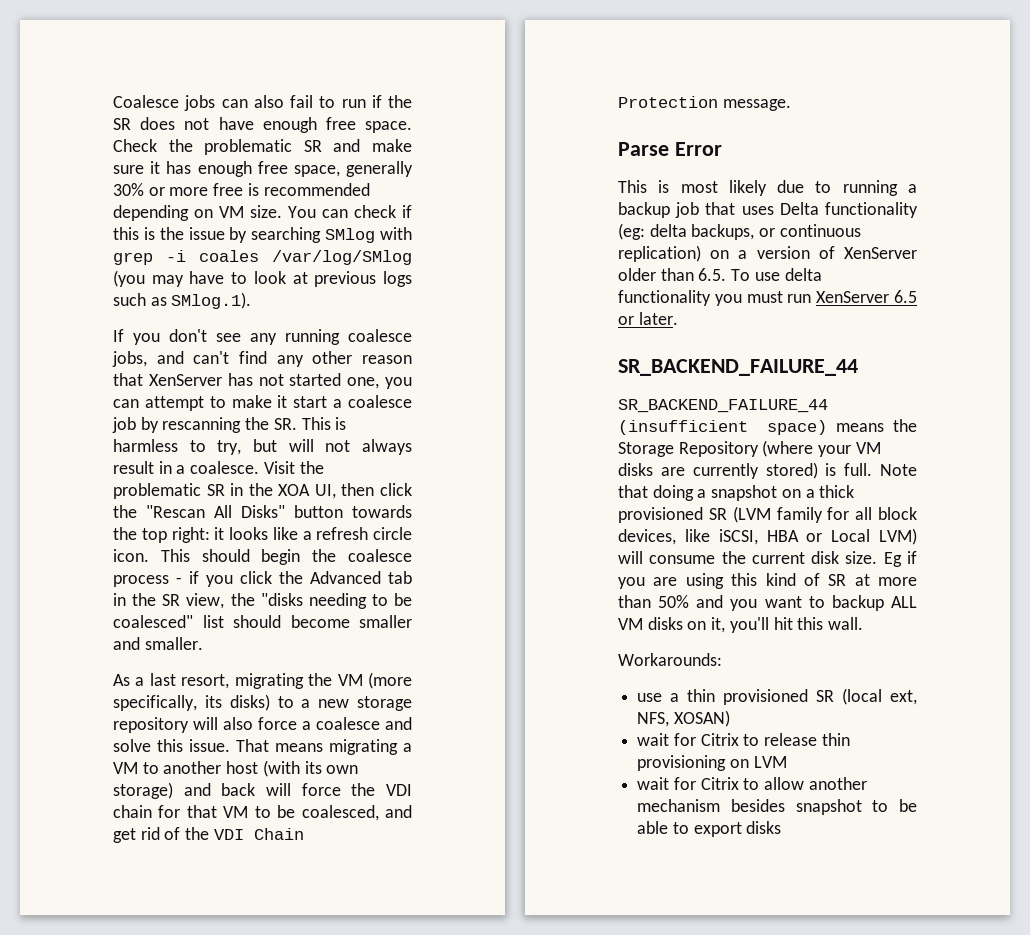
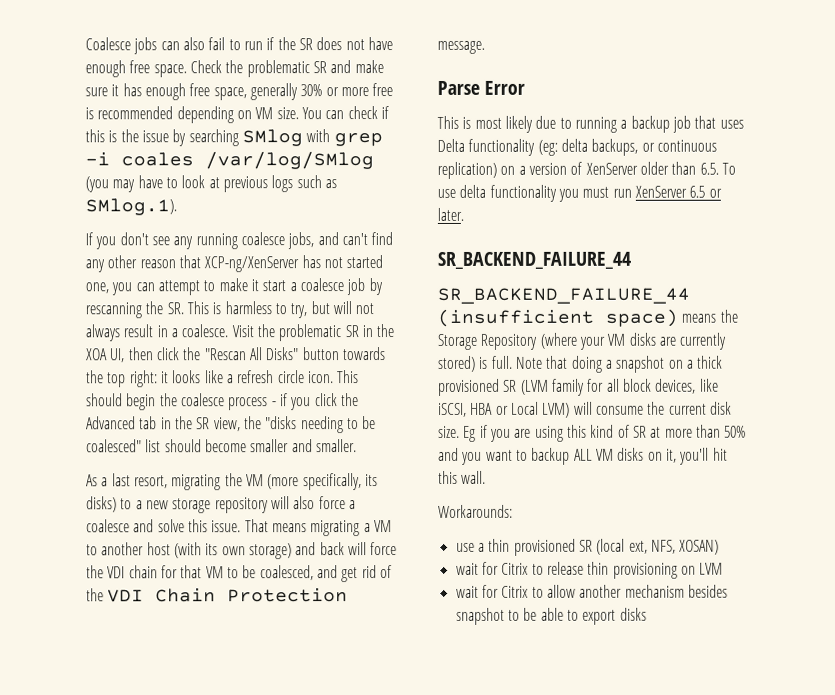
[148,374,222,386] XenServer -> [204,256,300,273] XCP-ng/XenServer

